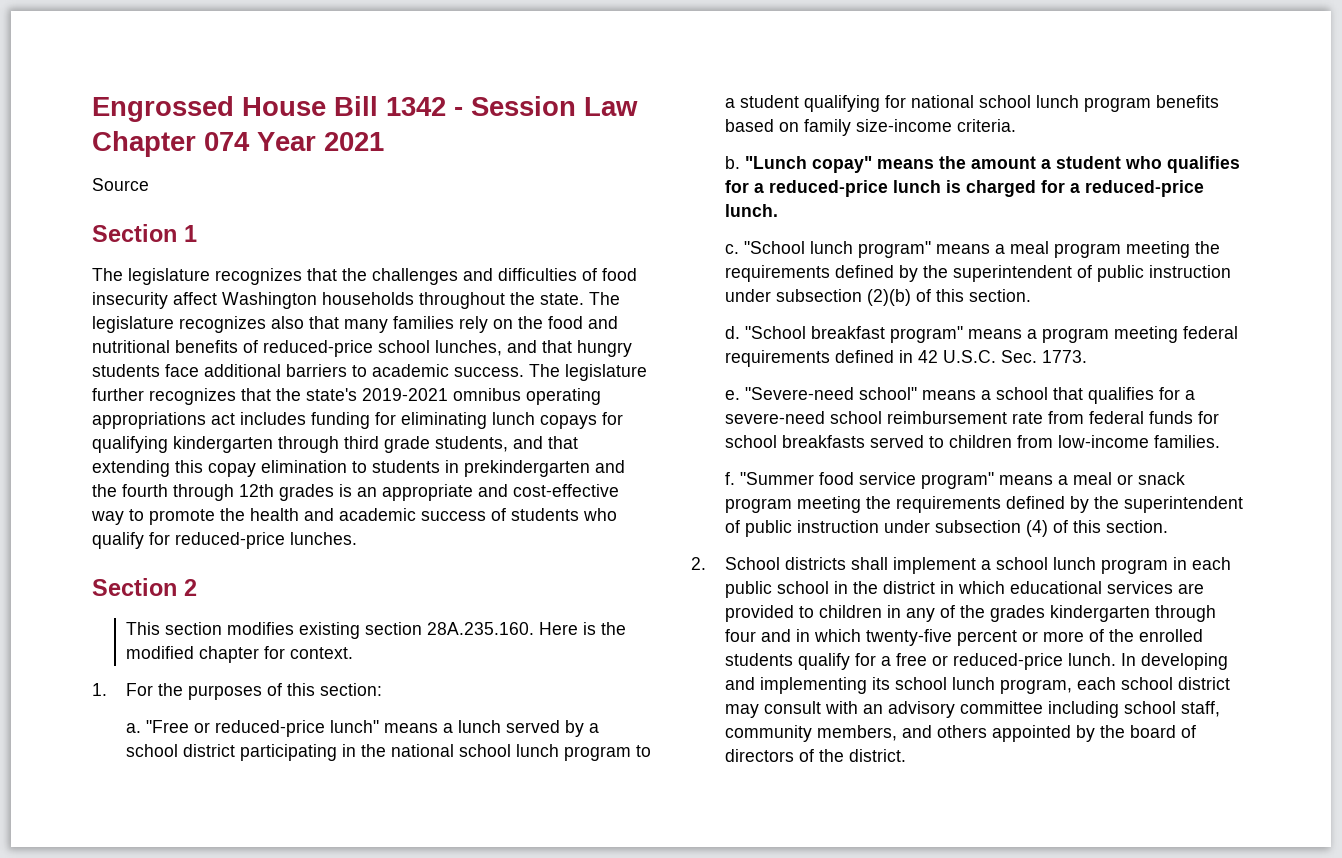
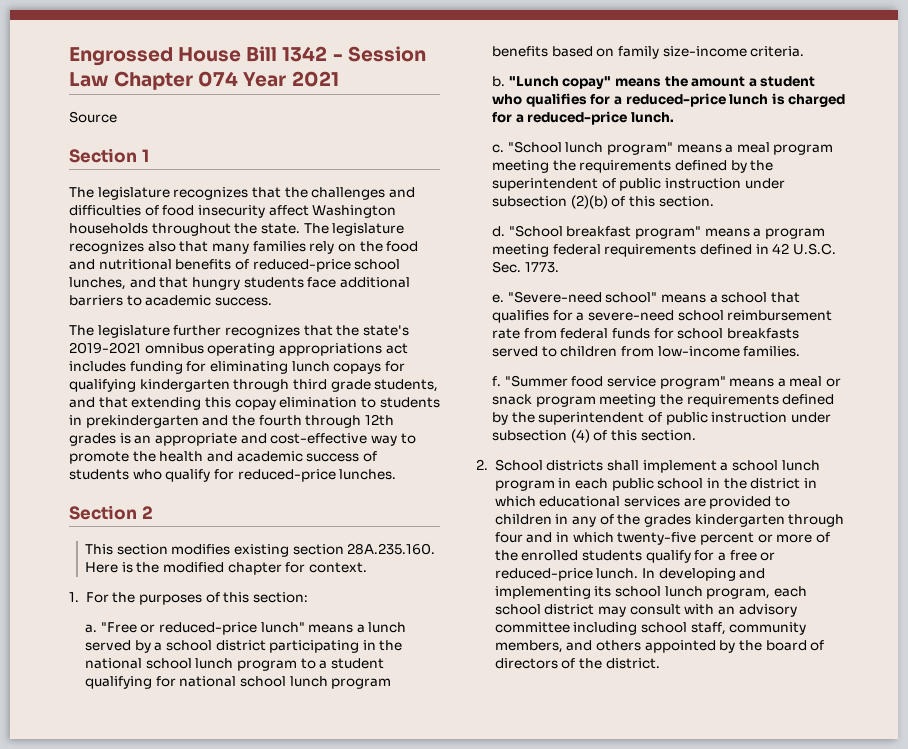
(524, 372) none -> (272, 301) //

